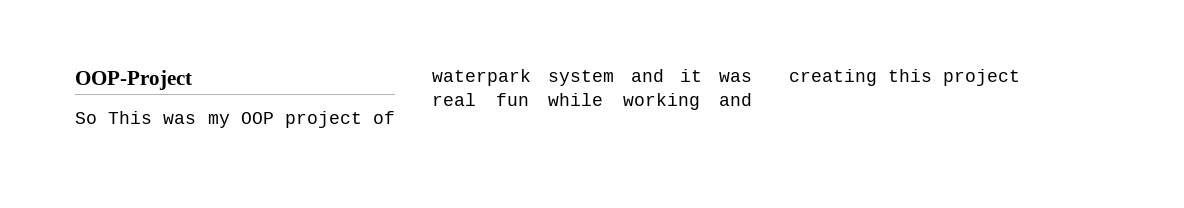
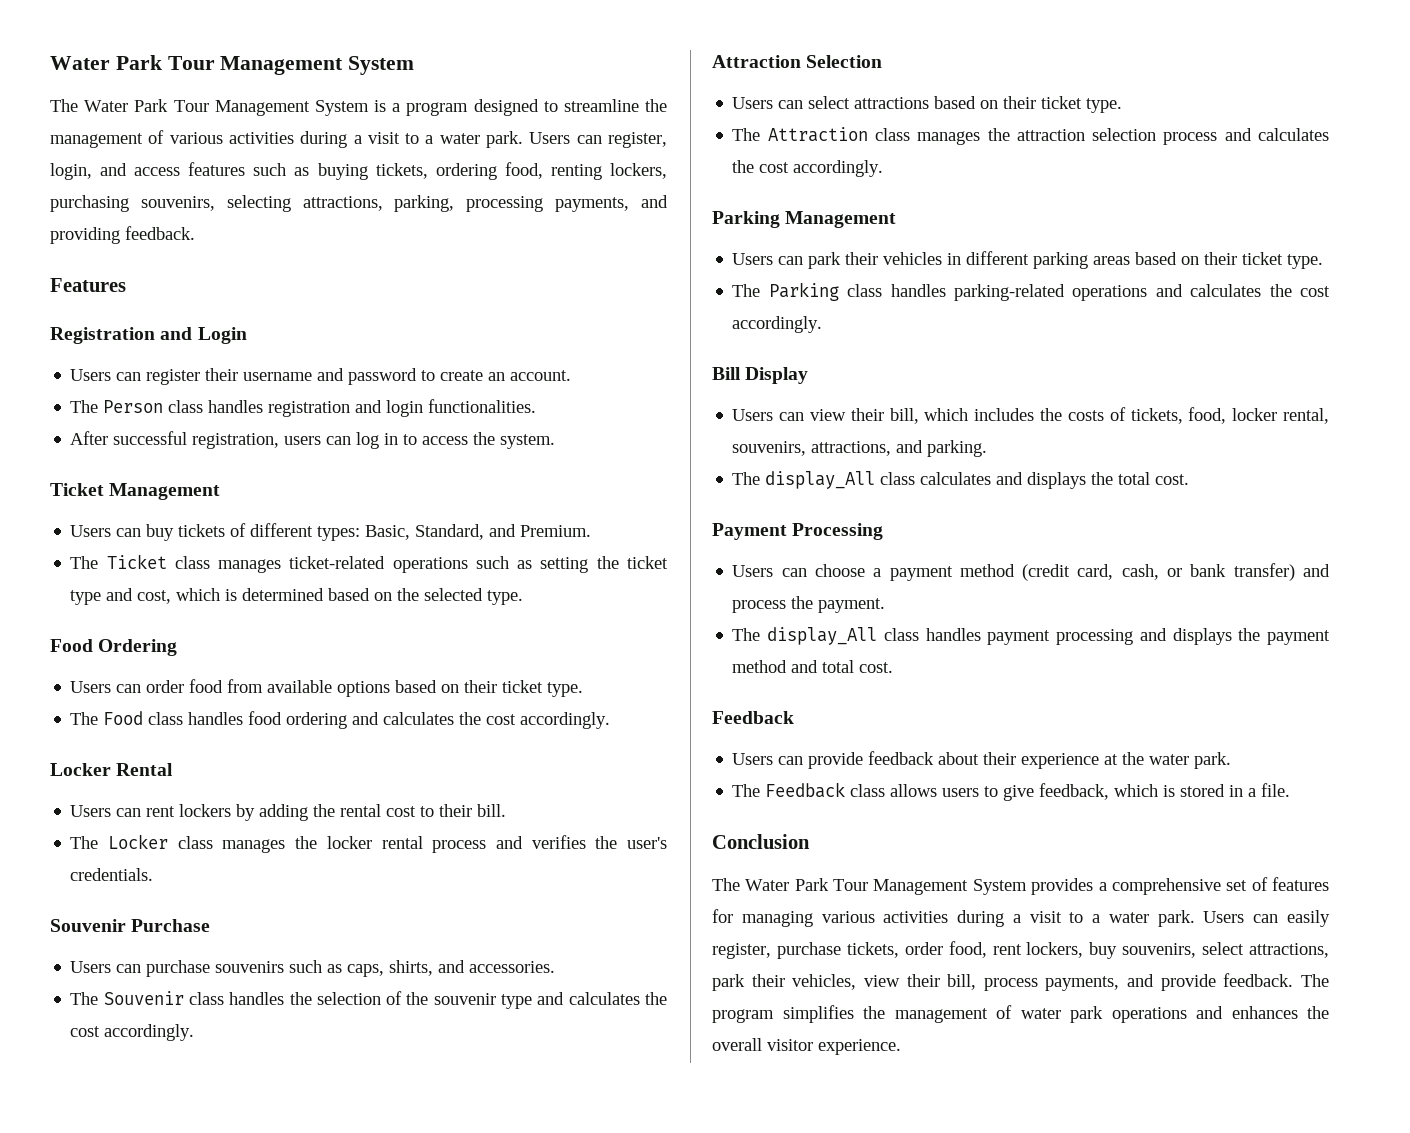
[75,70,192,90] [75,111,395,128] [432,69,752,86] [432,93,752,110] [789,69,1020,86] OOP-Project // So This was my OOP project of waterpark system and it was real fun while working and creating this project -> [50,55,415,75] [50,99,667,116] [50,130,667,148] [50,162,667,180] [50,195,668,212] [50,226,195,244] [50,278,126,292] [50,327,247,344] [70,368,572,385] [70,399,537,417] [70,431,556,449] [50,483,221,500] [70,523,592,541] [70,554,668,573] [70,588,524,605] [50,639,178,656] [70,679,584,697] [70,711,611,729] [50,763,174,776] [70,804,507,821] [70,834,667,853] [70,868,154,881] [50,919,211,932] [70,960,556,977] [70,991,668,1009] [70,1024,195,1041] [712,55,883,68] [732,96,1123,113] [732,127,1329,145] [732,160,884,177] [712,211,897,228] [732,251,1324,269] [732,282,1330,301] [732,316,823,333] [712,367,809,384] [732,407,1329,424] [732,440,988,457] [732,471,1190,489] [712,523,884,540] [732,563,1330,581] [732,596,886,613] [732,627,1330,645] [732,660,894,673] [712,711,794,724] [732,751,1232,769] [732,782,1291,801] [712,834,810,849] [712,877,1329,895] [712,909,1330,927] [712,941,1329,959] [712,973,1329,991] [712,1005,1329,1023] [712,1038,901,1055] Water Park Tour Management System // The Water Park Tour Management System is a program designed to streamline the management of various activities during a visit to a water park. Users can register, login, and access features such as buying tickets, ordering food, renting lockers, purchasing souvenirs, selecting attractions, parking, processing payments, and providing feedback. // Features // Registration and Login // Users can register their username and password to create an account. // The Person class handles registration and login functionalities. // After successful registration, users can log in to access the system. // Ticket Management // Users can buy tickets of different types: Basic, Standard, and Premium. // The Ticket class manages ticket-related operations such as setting the ticket type and cost, which is determined based on the selected type. // Food Ordering // Users can order food from available options based on their ticket type. // The Food class handles food ordering and calculates the cost accordingly. // Locker Rental // Users can rent lockers by adding the rental cost to their bill. // The Locker class manages the locker rental process and verifies the user's credentials. // Souvenir Purchase // Users can purchase souvenirs such as caps, shirts, and accessories. // The Souvenir class handles the selection of the souvenir type and calculates the cost accordingly. // Attraction Selection // Users can select attractions based on their ticket type. // The Attraction class manages the attraction selection process and calculates the cost accordingly. // Parking Management // Users can park their vehicles in different parking areas based on their ticket type. // The Parking class handles parking-related operations and calculates the cost accordingly. // Bill Display // Users can view their bill, which includes the costs of tickets, food, locker rental, souvenirs, attractions, and parking. // The display_All class calculates and displays the total cost. // Payment Processing // Users can choose a payment method (credit card, cash, or bank transfer) and process the payment. // The display_All class handles payment processing and displays the payment method and total cost. // Feedback // Users can provide feedback about their experience at the water park. // The Feedback class allows users to give feedback, which is stored in a file. // Conclusion // The Water Park Tour Management System provides a comprehensive set of features for managing various activities during a visit to a water park. Users can easily register, purchase tickets, order food, rent lockers, buy souvenirs, select attractions, park their vehicles, view their bill, process payments, and provide feedback. The program simplifies the management of water park operations and enhances the overall visitor experience.

